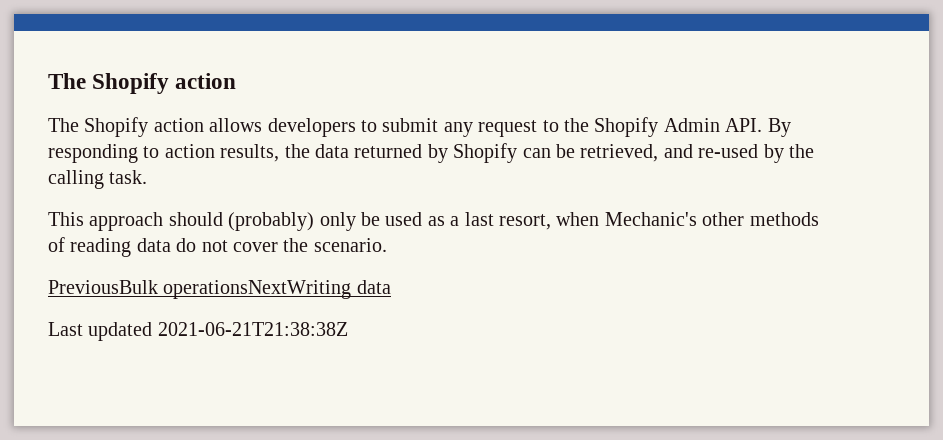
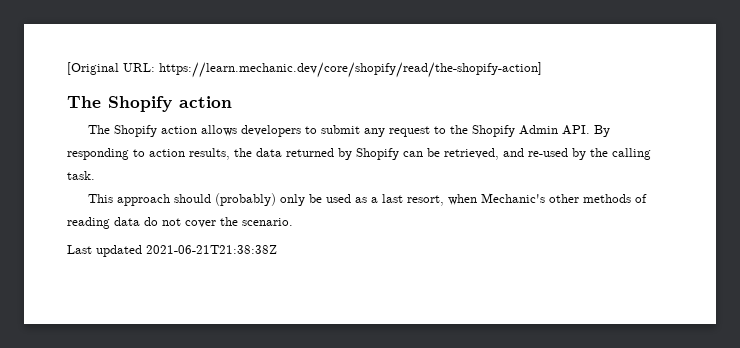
(48, 81) none -> [67,62,542,78] [Original URL: https://learn.mechanic.dev/core/shopify/read/the-shopify-action] //
[48,280,391,299] // PreviousBulk operationsNextWriting data -> (293, 222) none

